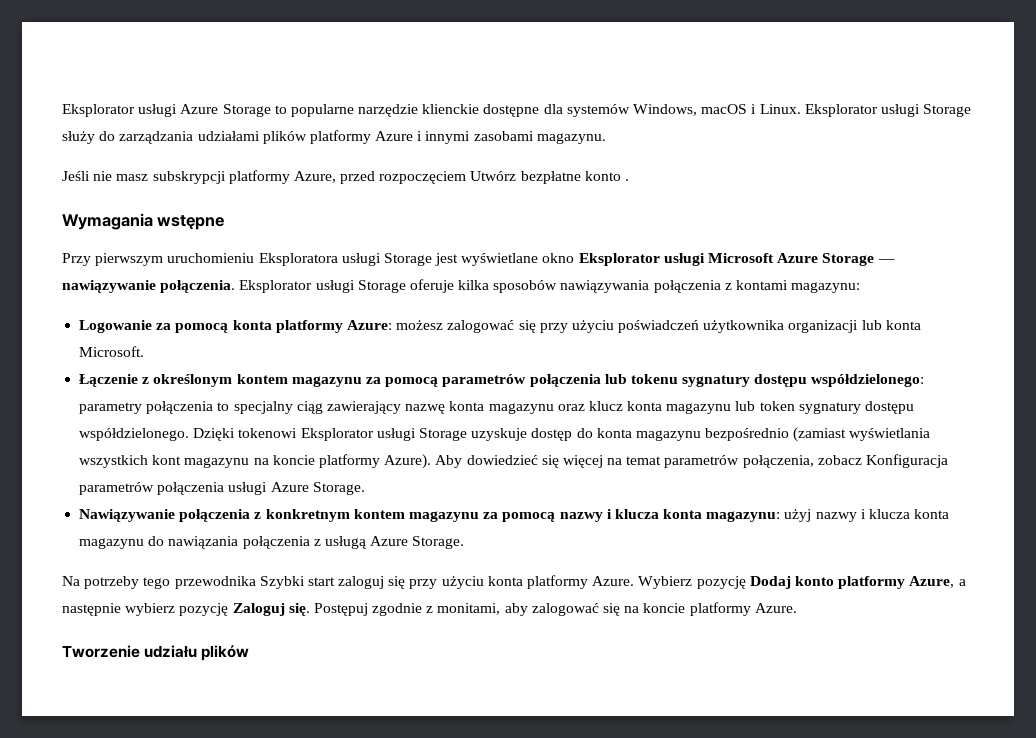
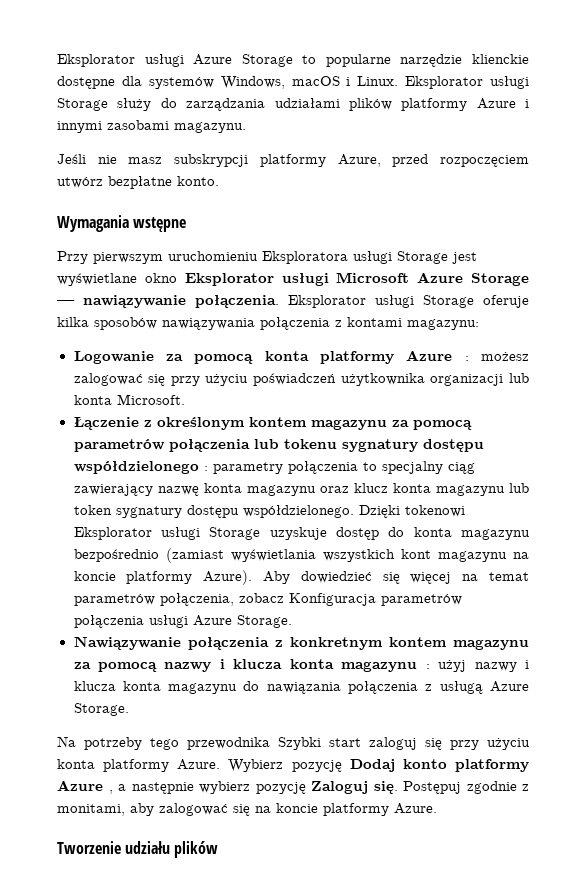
[470,171,630,184] Utwórz bezpłatne konto . -> [57,176,219,189] utwórz bezpłatne konto.
[346,320,392,330] Azure: -> [406,350,469,361] Azure :
[811,374,925,387] współdzielonego: -> [73,461,208,474] współdzielonego :
[706,511,781,522] magazynu: -> [341,661,430,672] magazynu :
[909,576,955,588] Azure, -> [57,780,113,794] Azure ,

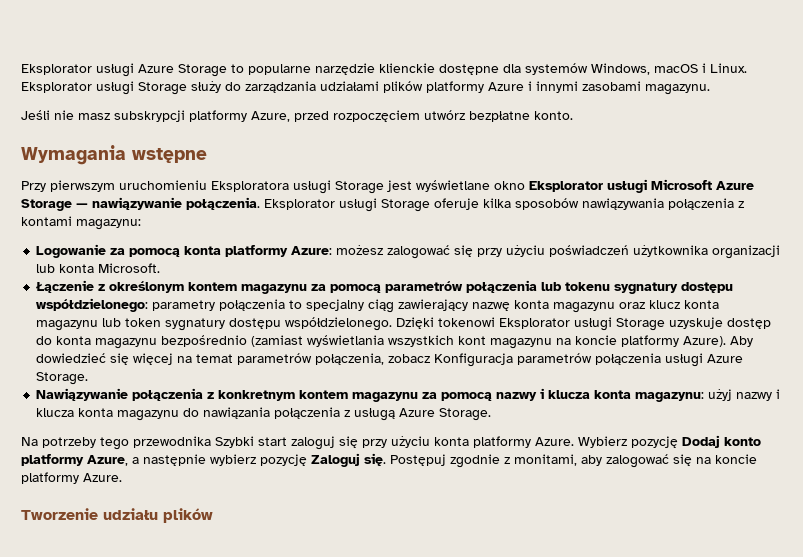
[406,350,469,361] Azure : -> [291,246,333,255] Azure:
[73,461,208,474] współdzielonego : -> [36,298,149,312] współdzielonego:
[341,661,430,672] magazynu : -> [635,392,705,402] magazynu:
[57,780,113,794] Azure , -> [87,455,128,466] Azure,

